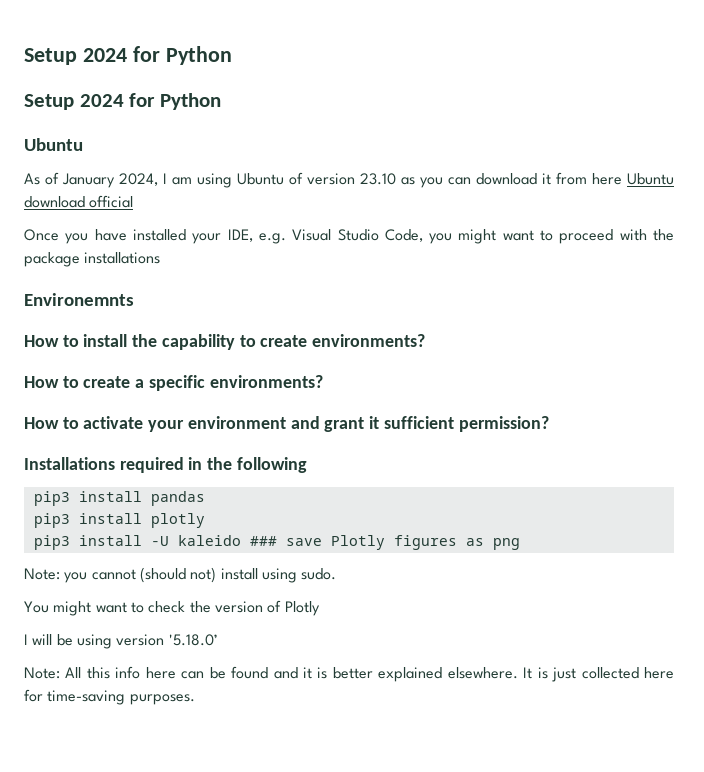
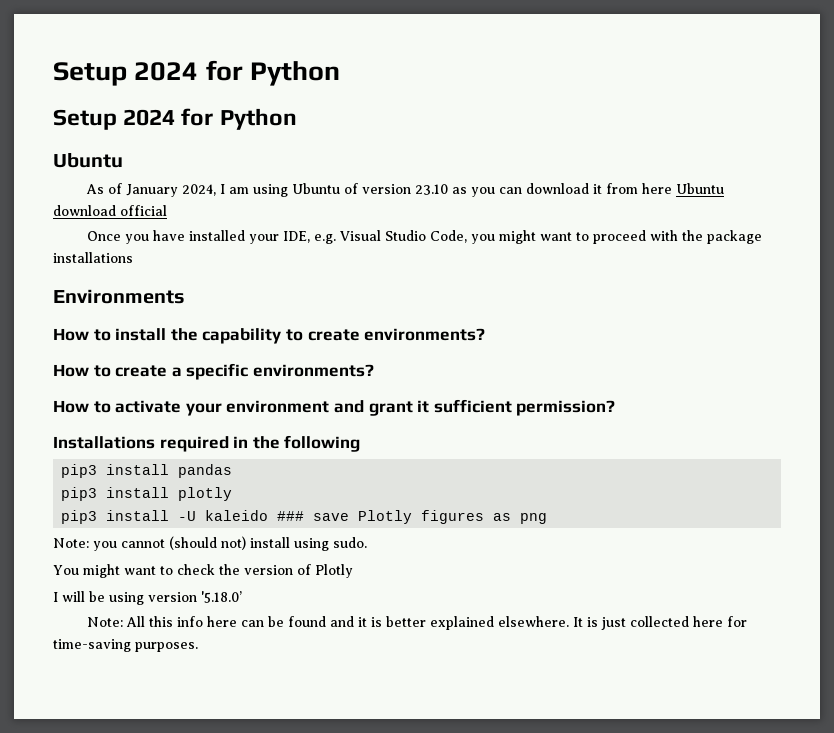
[24,293,134,306] Environemnts -> [53,289,185,304] Environments

